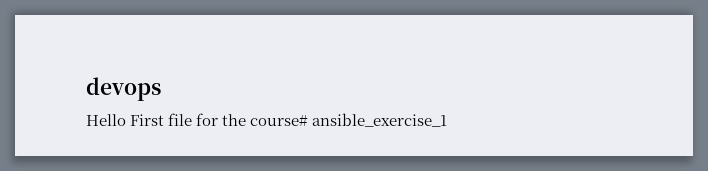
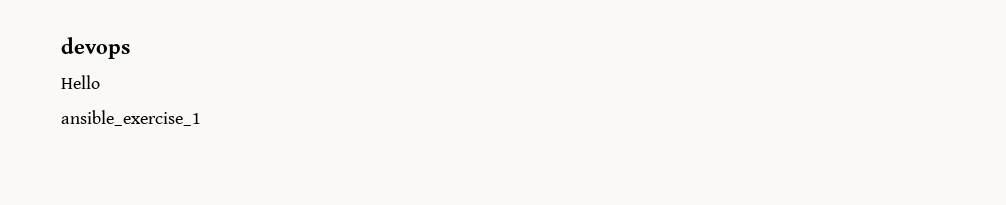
[130,113,309,126] First file for the course# -> (100, 82) //

